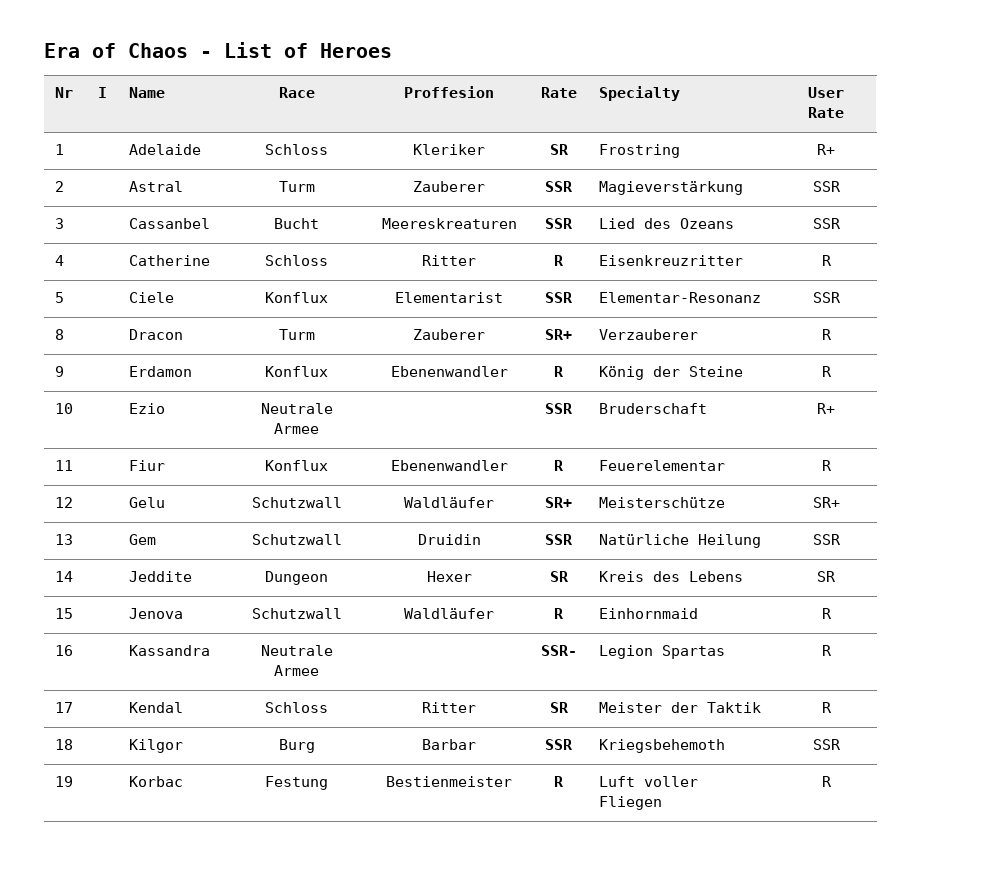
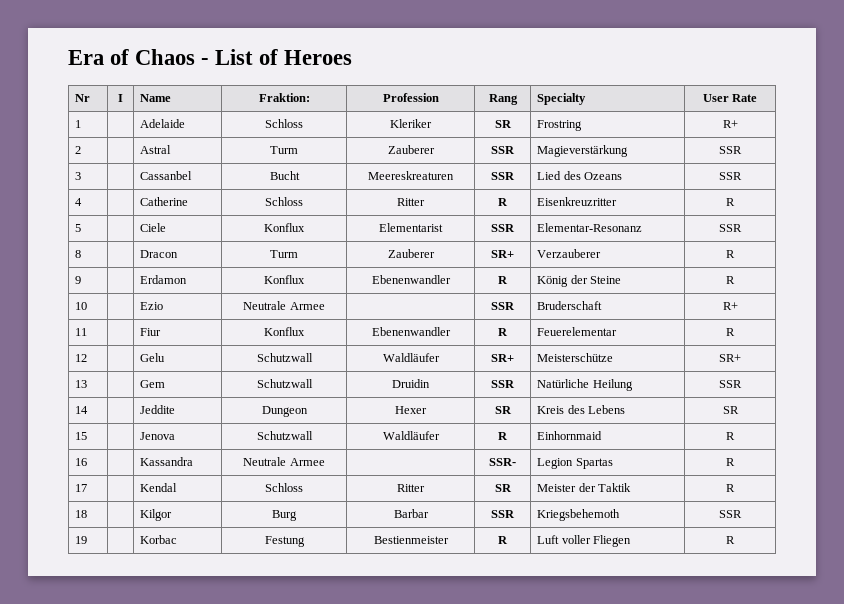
[278,87,315,98] [404,86,494,98] [540,87,577,98] Race | Proffesion | Rate -> [258,93,310,102] [382,93,439,102] [488,94,518,105] Fraktion: | Profession | Rang

